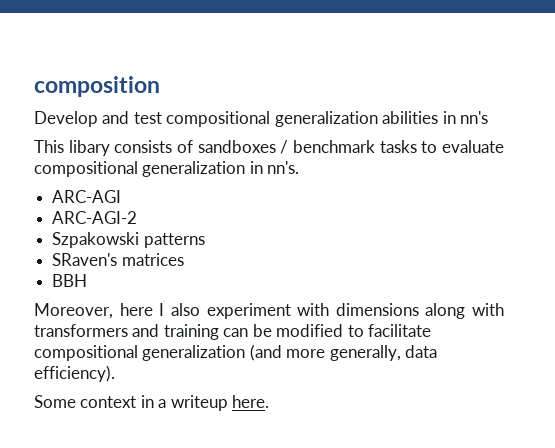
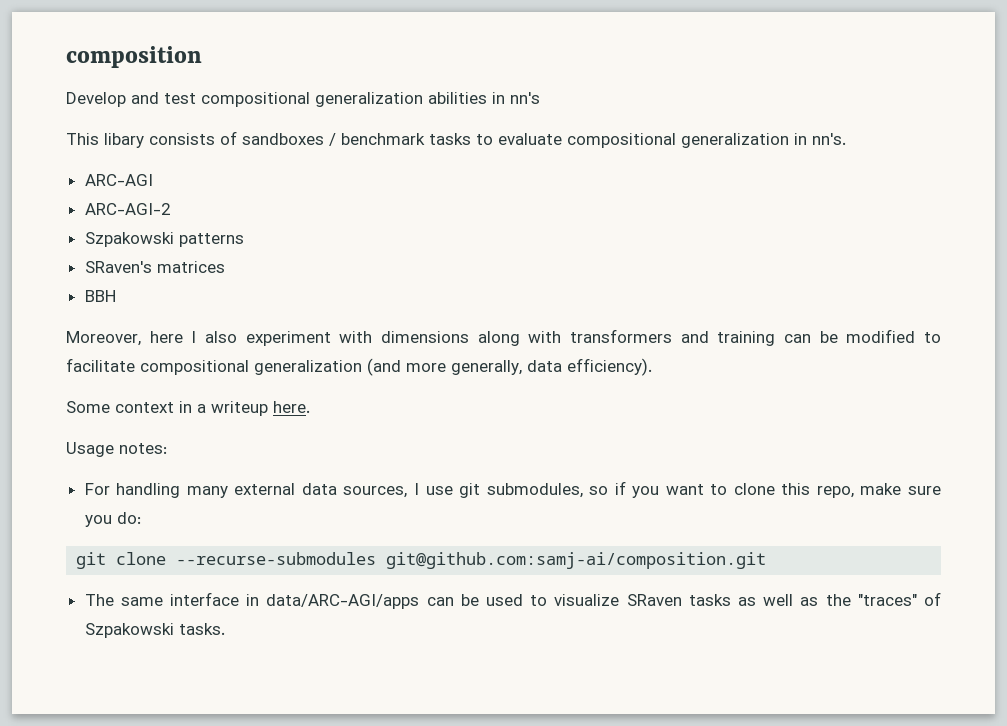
(270, 401) none -> [66,442,167,457] [84,481,941,498] [84,512,141,527] [76,552,767,569] [84,592,942,609] [84,623,225,638] // Usage notes: // For handling many external data sources, I use git submodules, so if you want to clone this repo, make sure you do: // git clone --recurse-submodules git@github.com:samj-ai/composition.git // The same interface in data/ARC-AGI/apps can be used to visualize SRaven tasks as well as the "traces" of Szpakowski tasks.

